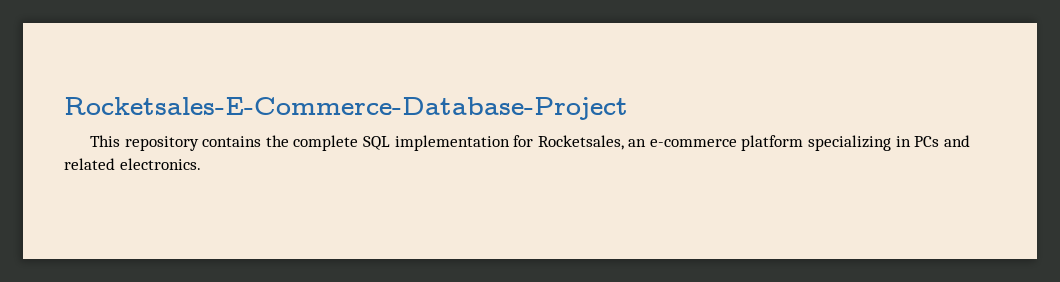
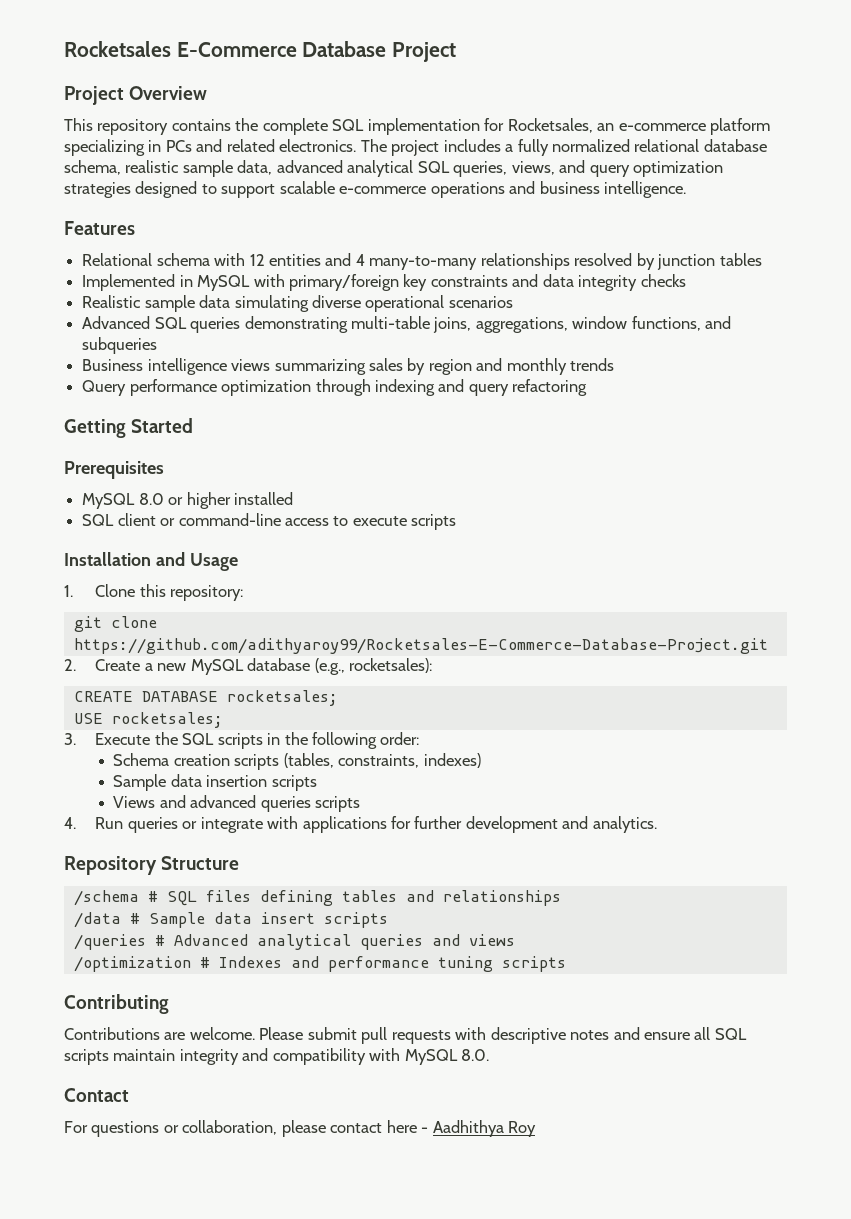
[64,97,628,120] Rocketsales-E-Commerce-Database-Project -> [64,41,457,62] [64,86,208,105] Rocketsales E-Commerce Database Project // Project Overview
(201, 164) none -> [360,139,767,156] [64,160,724,177] [64,181,687,198] [64,221,135,235] [82,253,762,270] [82,274,686,291] [82,295,513,312] [82,316,732,333] [82,337,158,354] [82,358,615,375] [82,379,588,396] [64,418,194,438] [64,461,164,479] [82,492,293,509] [82,513,457,530] [64,552,238,571] [64,584,244,601] [73,616,157,632] [73,638,768,654] [64,658,432,675] [73,690,338,706] [73,712,223,728] [64,732,420,749] [113,753,481,770] [113,774,317,791] [113,795,361,812] [64,816,657,833] [64,856,240,875] [73,890,561,906] [73,912,388,928] [73,934,515,950] [73,956,566,972] [64,994,169,1014] [64,1027,747,1044] [64,1048,490,1065] [64,1088,129,1102] [64,1120,537,1137] The project includes a fully normalized relational database schema, realistic sample data, advanced analytical SQL queries, views, and query optimization strategies designed to support scalable e-commerce operations and business intelligence. // Features // Relational schema with 12 entities and 4 many-to-many relationships resolved by junction tables // Implemented in MySQL with primary/foreign key constraints and data integrity checks // Realistic sample data simulating diverse operational scenarios // Advanced SQL queries demonstrating multi-table joins, aggregations, window functions, and subqueries // Business intelligence views summarizing sales by region and monthly trends // Query performance optimization through indexing and query refactoring // Getting Started // Prerequisites // MySQL 8.0 or higher installed // SQL client or command-line access to execute scripts // Installation and Usage // 1. Clone this repository: // git clone https://github.com/adithyaroy99/Rocketsales-E-Commerce-Database-Project.git // 2. Create a new MySQL database (e.g., rocketsales): // CREATE DATABASE rocketsales; // USE rocketsales; // 3. Execute the SQL scripts in the following order: // Schema creation scripts (tables, constraints, indexes) // Sample data insertion scripts // Views and advanced queries scripts // 4. Run queries or integrate with applications for further development and analytics. // Repository Structure // /schema # SQL files defining tables and relationships // /data # Sample data insert scripts // /queries # Advanced analytical queries and views // /optimization # Indexes and performance tuning scripts // Contributing // Contributions are welcome. Please submit pull requests with descriptive notes and ensure all SQL scripts maintain integrity and compatibility with MySQL 8.0. // Contact // For questions or collaboration, please contact here - Aadhithya Roy

